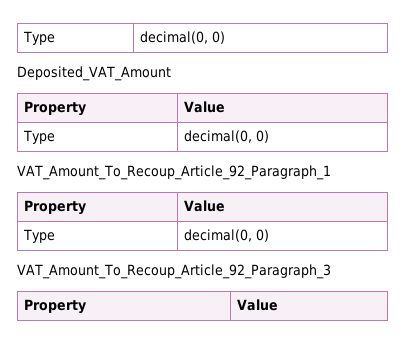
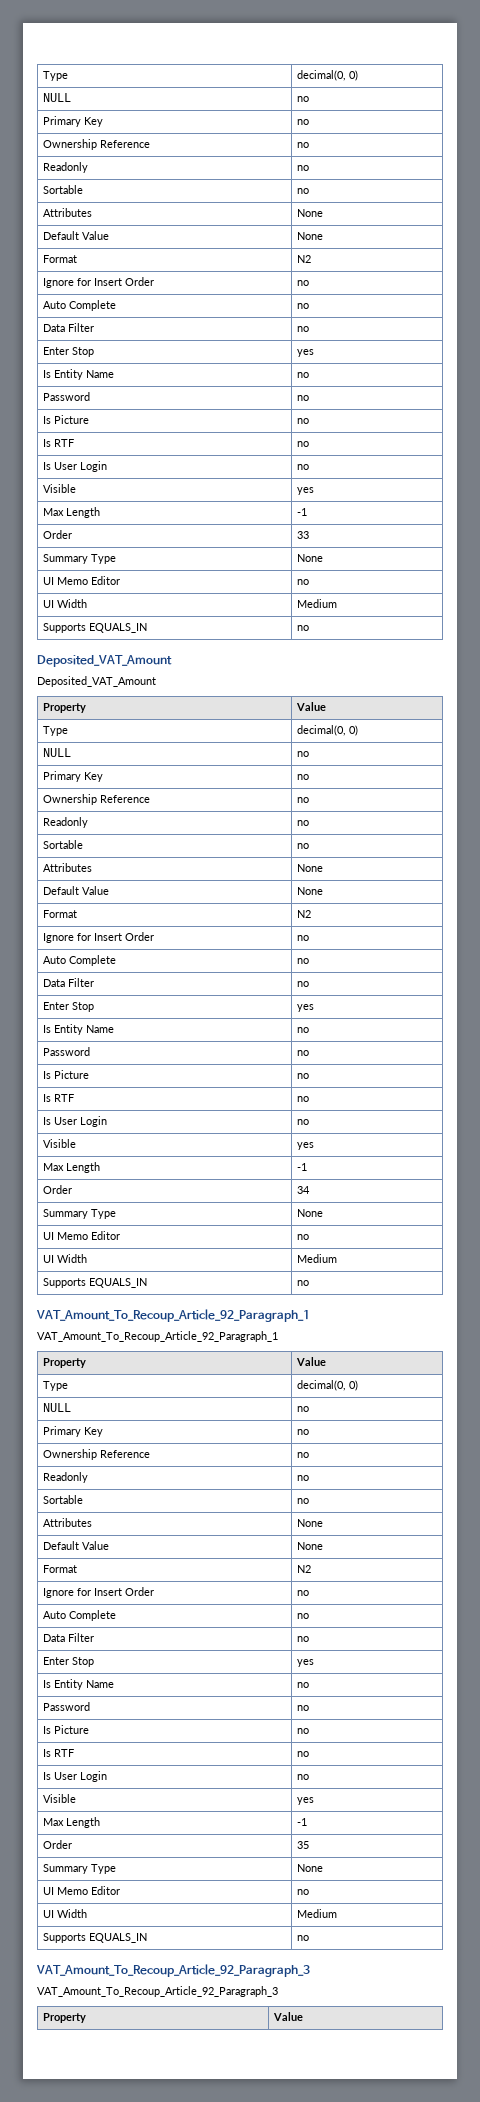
[23,31,56,45] [140,31,226,44] Type | decimal(0, 0) -> [43,71,69,81] [297,70,359,81] [43,93,72,102] [297,96,310,102] [43,116,104,127] [297,119,310,125] [43,139,151,150] [297,142,310,148] [43,162,89,173] [297,165,310,171] [43,185,84,194] [297,188,310,194] [43,208,93,217] [297,209,324,217] [43,231,110,240] [297,232,324,240] [43,255,78,263] [297,255,312,263] [43,277,155,288] [297,280,310,286] [43,300,117,311] [297,303,310,309] [43,323,95,332] [297,326,310,332] [43,347,95,357] [297,349,315,357] [43,369,115,380] [297,372,310,378] [43,392,91,401] [297,395,310,401] [43,415,90,424] [297,418,310,424] [43,439,75,447] [297,441,310,447] [43,461,108,472] [297,464,310,470] [43,484,77,493] [297,487,315,495] [43,507,101,518] [297,508,308,516] [43,530,73,539] [297,531,310,539] [43,554,117,564] [297,554,324,562] [43,576,121,585] [297,579,310,585] [43,599,88,608] [297,599,338,608] [43,623,148,633] [297,625,310,631] [37,655,172,667] Type | decimal(0, 0) // NULL | no // Primary Key | no // Ownership Reference | no // Readonly | no // Sortable | no // Attributes | None // Default Value | None // Format | N2 // Ignore for Insert Order | no // Auto Complete | no // Data Filter | no // Enter Stop | yes // Is Entity Name | no // Password | no // Is Picture | no // Is RTF | no // Is User Login | no // Visible | yes // Max Length | -1 // Order | 33 // Summary Type | None // UI Memo Editor | no // UI Width | Medium // Supports EQUALS_IN | no // Deposited_VAT_Amount
(270, 136) none -> [43,748,72,757] [297,751,310,757] [43,771,104,782] [297,774,310,780] [43,794,151,805] [297,797,310,803] [43,817,89,828] [297,820,310,826] [43,840,84,849] [297,843,310,849] [43,863,93,872] [297,864,324,872] [43,886,110,895] [297,887,324,895] [43,910,78,918] [297,910,312,918] [43,932,155,943] [297,935,310,941] [43,955,117,966] [297,958,310,964] [43,978,95,987] [297,981,310,987] [43,1002,95,1012] [297,1004,315,1012] [43,1024,115,1035] [297,1027,310,1033] [43,1047,91,1056] [297,1050,310,1056] [43,1070,90,1079] [297,1073,310,1079] [43,1094,75,1102] [297,1096,310,1102] [43,1116,108,1127] [297,1119,310,1125] [43,1139,77,1148] [297,1142,315,1150] [43,1162,101,1173] [297,1163,308,1171] [43,1185,73,1194] [297,1186,311,1194] [43,1209,117,1219] [297,1209,324,1217] [43,1231,121,1240] [297,1234,310,1240] [43,1254,88,1263] [297,1254,338,1263] [43,1278,148,1288] [297,1280,310,1286] [36,1309,310,1322] // NULL | no // Primary Key | no // Ownership Reference | no // Readonly | no // Sortable | no // Attributes | None // Default Value | None // Format | N2 // Ignore for Insert Order | no // Auto Complete | no // Data Filter | no // Enter Stop | yes // Is Entity Name | no // Password | no // Is Picture | no // Is RTF | no // Is User Login | no // Visible | yes // Max Length | -1 // Order | 34 // Summary Type | None // UI Memo Editor | no // UI Width | Medium // Supports EQUALS_IN | no // VAT_Amount_To_Recoup_Article_92_Paragraph_1
(270, 235) none -> [43,1403,72,1412] [297,1406,310,1412] [43,1426,104,1437] [297,1429,310,1435] [43,1449,151,1460] [297,1452,310,1458] [43,1472,89,1483] [297,1475,310,1481] [43,1495,84,1504] [297,1498,310,1504] [43,1518,93,1527] [297,1519,324,1527] [43,1541,110,1550] [297,1542,324,1550] [43,1565,78,1573] [297,1565,312,1573] [43,1587,155,1598] [297,1590,310,1596] [43,1610,117,1621] [297,1613,310,1619] [43,1633,95,1642] [297,1636,310,1642] [43,1657,95,1667] [297,1659,315,1667] [43,1679,115,1690] [297,1682,310,1688] [43,1702,91,1711] [297,1705,310,1711] [43,1725,90,1734] [297,1728,310,1734] [43,1749,75,1757] [297,1751,310,1757] [43,1771,108,1782] [297,1774,310,1780] [43,1794,77,1803] [297,1797,315,1805] [43,1817,101,1828] [297,1818,308,1826] [43,1840,73,1849] [297,1841,310,1849] [43,1864,117,1874] [297,1864,324,1872] [43,1886,121,1895] [297,1889,310,1895] [43,1909,88,1918] [297,1909,338,1918] [43,1933,148,1943] [297,1935,310,1941] [36,1964,310,1977] // NULL | no // Primary Key | no // Ownership Reference | no // Readonly | no // Sortable | no // Attributes | None // Default Value | None // Format | N2 // Ignore for Insert Order | no // Auto Complete | no // Data Filter | no // Enter Stop | yes // Is Entity Name | no // Password | no // Is Picture | no // Is RTF | no // Is User Login | no // Visible | yes // Max Length | -1 // Order | 35 // Summary Type | None // UI Memo Editor | no // UI Width | Medium // Supports EQUALS_IN | no // VAT_Amount_To_Recoup_Article_92_Paragraph_3

